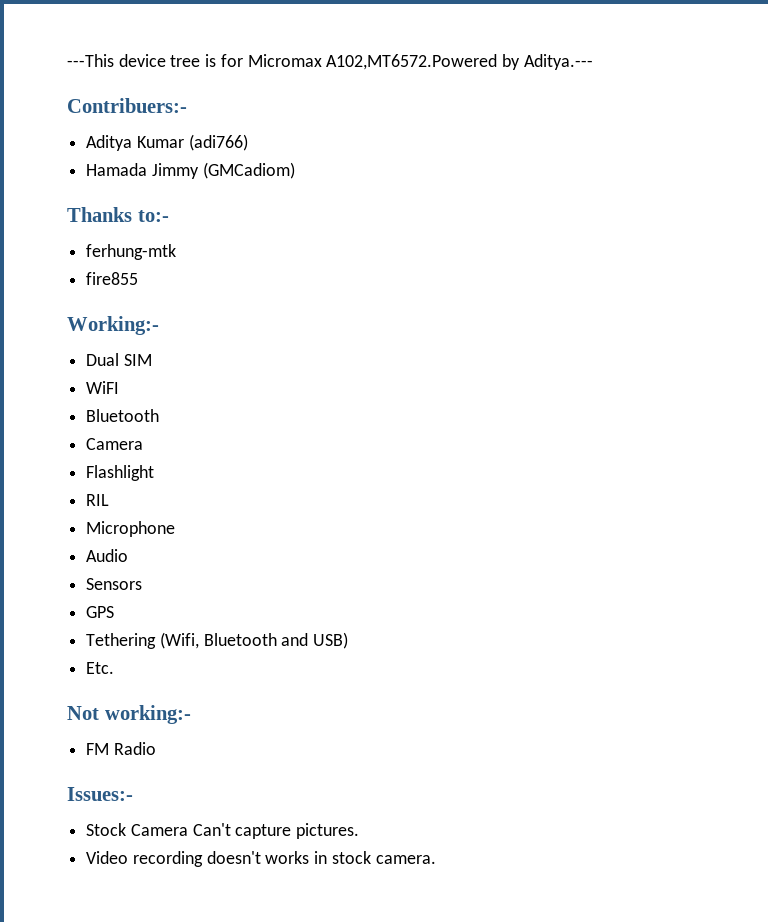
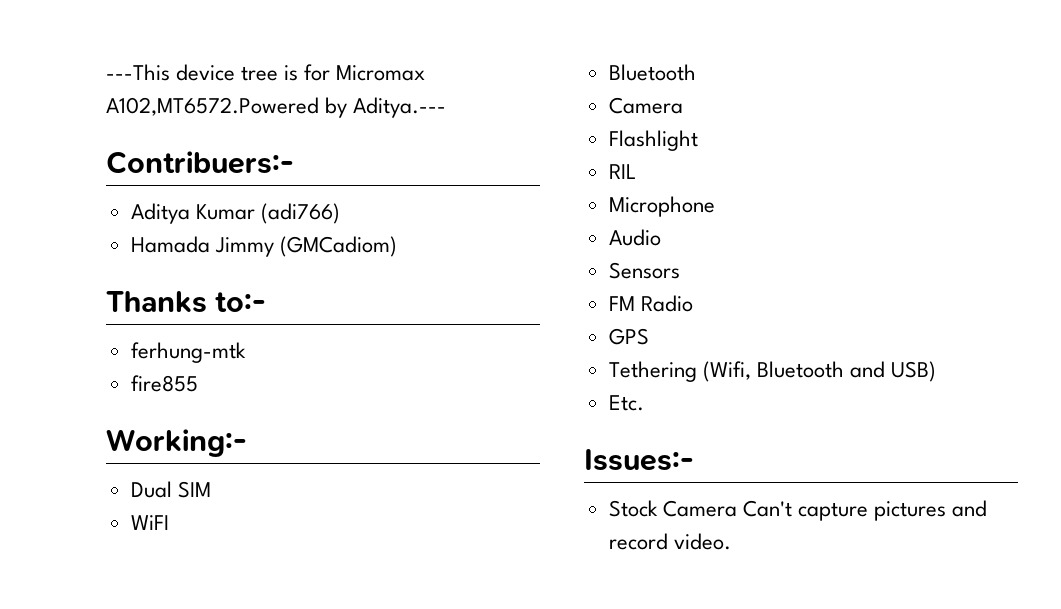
(143, 584) none -> [608,295,693,312] // FM Radio
[67,705,191,724] [86,742,156,755] // Not working:- // FM Radio -> (644, 403) none
[296,823,360,839] [86,851,436,867] pictures. // Video recording doesn't works in stock camera. -> [874,500,988,521] [608,533,731,550] pictures and record video.

